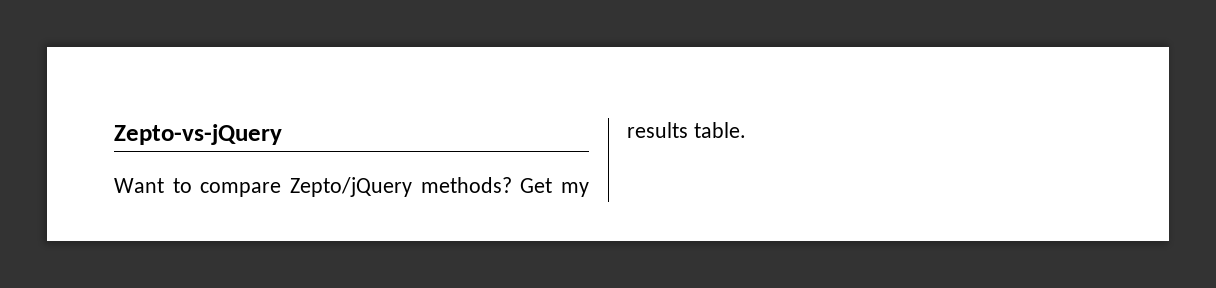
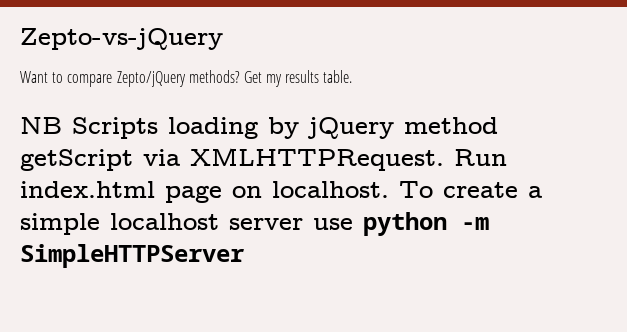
(746, 130) none -> [20,117,498,139] [20,148,507,171] [20,181,542,203] [20,212,489,236] [20,244,244,268] // NB Scripts loading by jQuery method getScript via XMLHTTPRequest. Run index.html page on localhost. To create a simple localhost server use python -m SimpleHTTPServer

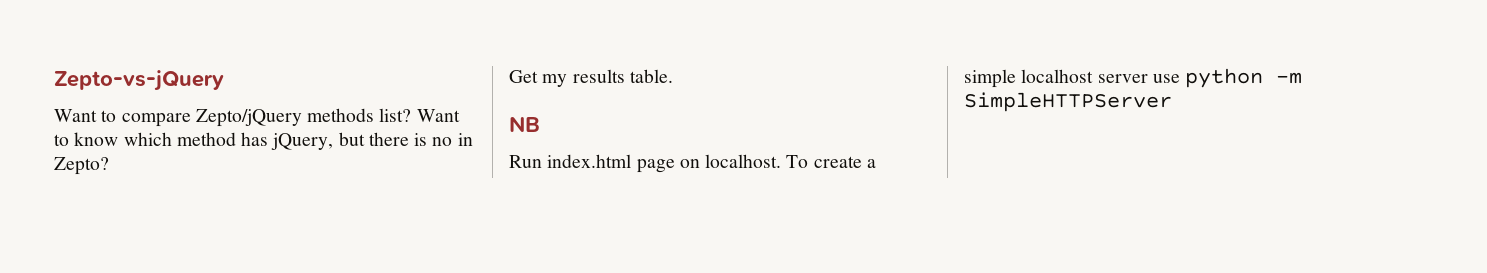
[188,70,240,83] methods? -> [307,108,460,122] [54,132,473,150] [54,157,109,175] methods list? Want to know which method has jQuery, but there is no in Zepto? //
[72,117,498,139] [20,148,444,171] Scripts loading by jQuery method getScript via XMLHTTPRequest. -> (540, 124) //

